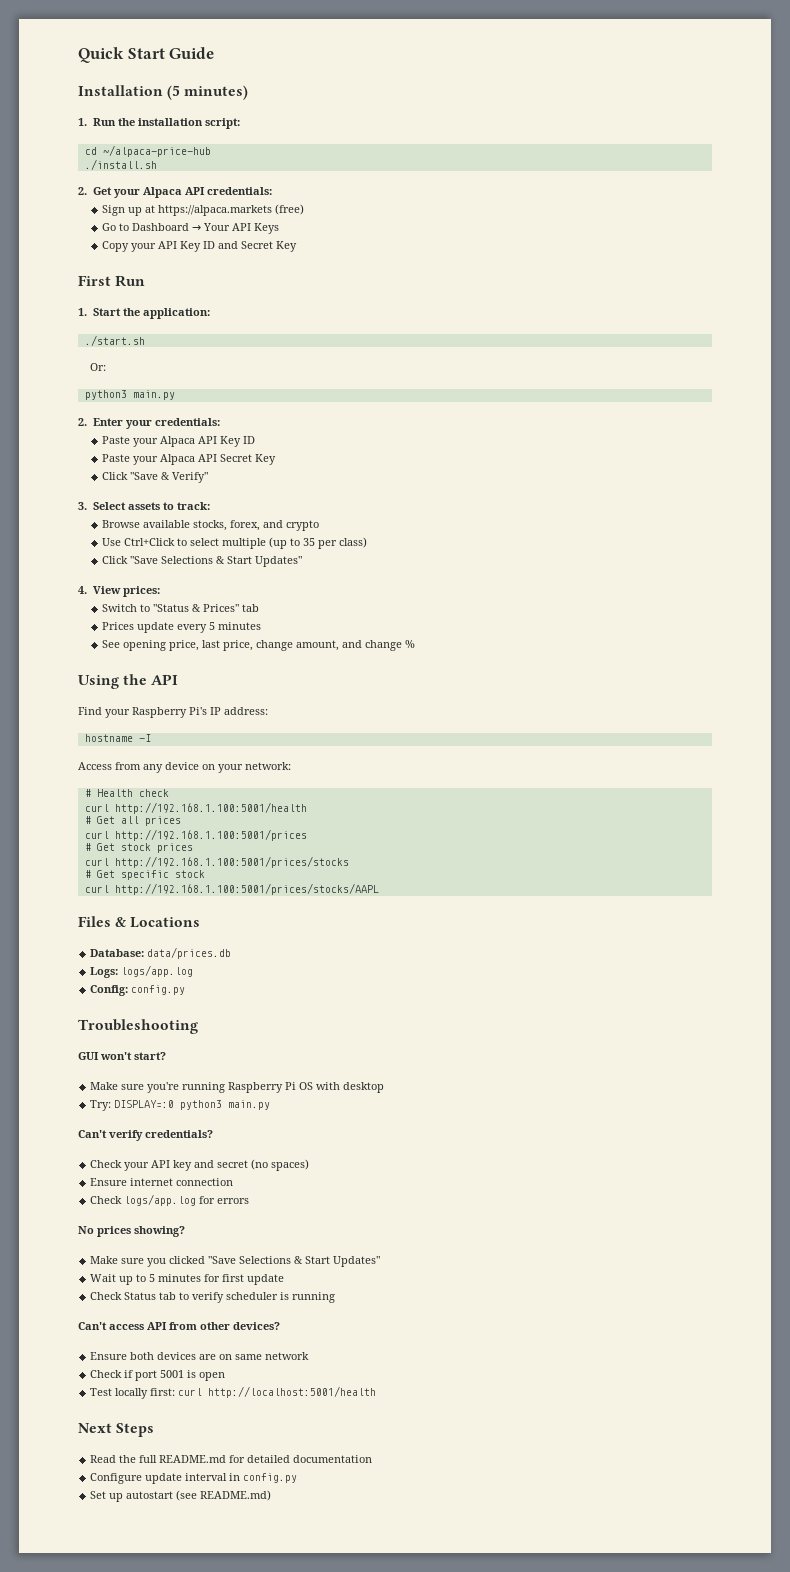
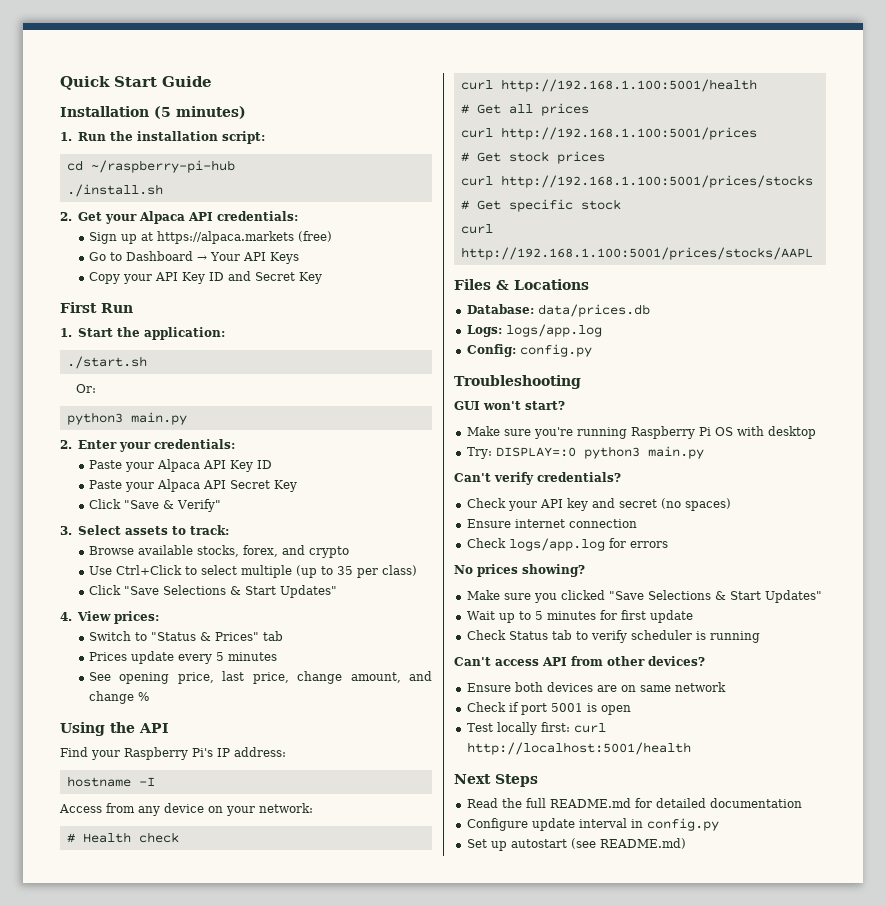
[102,145,211,157] ~/alpaca-price-hub -> [90,160,235,173] ~/raspberry-pi-hub

